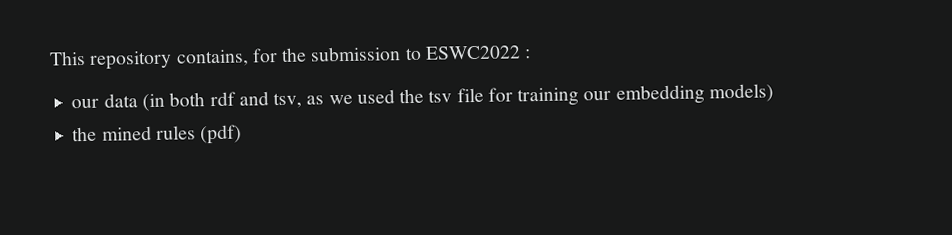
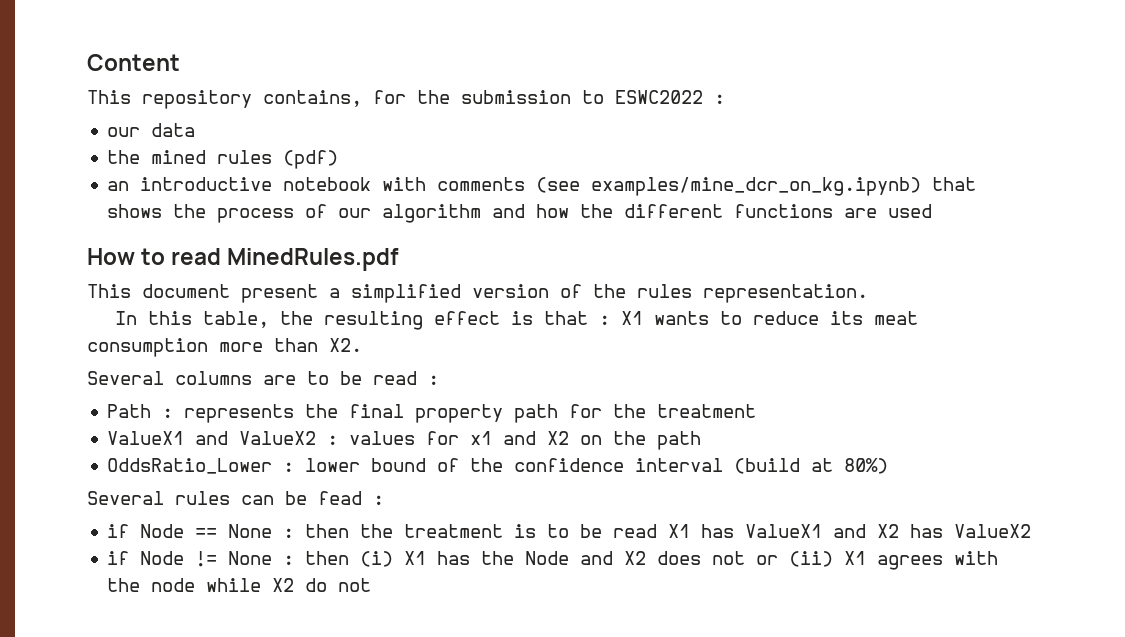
(49, 58) none -> [87,54,180,71] Content //
[141,83,774,112] [72,124,243,145] (in both rdf and tsv, as we used the tsv file for training our embedding models) // the mined rules (pdf) -> [107,150,339,169] [107,177,977,196] [107,204,933,223] [87,248,400,271] [87,284,868,303] [115,311,919,330] [87,338,362,357] [87,371,439,385] [107,404,757,423] [107,431,702,450] [107,458,889,474] [87,491,384,505] [107,524,1032,538] [107,551,999,570] [107,578,372,592] // the mined rules (pdf) // an introductive notebook with comments (see examples/mine_dcr_on_kg.ipynb) that shows the process of our algorithm and how the different functions are used // How to read MinedRules.pdf // This document present a simplified version of the rules representation. // In this table, the resulting effect is that : X1 wants to reduce its meat consumption more than X2. // Several columns are to be read : // Path : represents the final property path for the treatment // ValueX1 and ValueX2 : values for x1 and X2 on the path // OddsRatio_Lower : lower bound of the confidence interval (build at 80%) // Several rules can be fead : // if Node == None : then the treatment is to be read X1 has ValueX1 and X2 has ValueX2 // if Node != None : then (i) X1 has the Node and X2 does not or (ii) X1 agrees with the node while X2 do not

